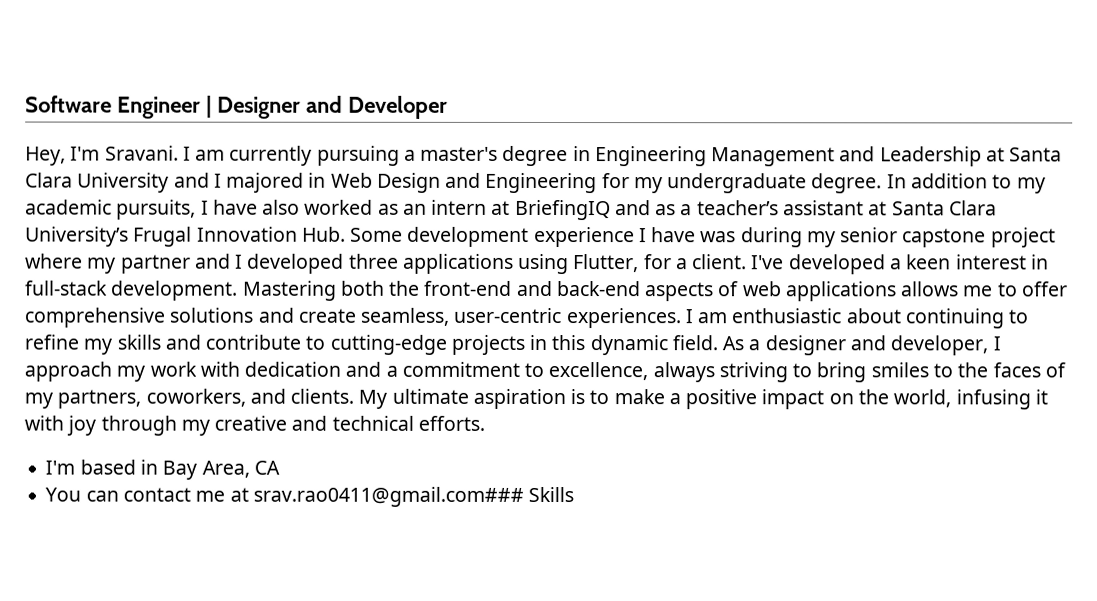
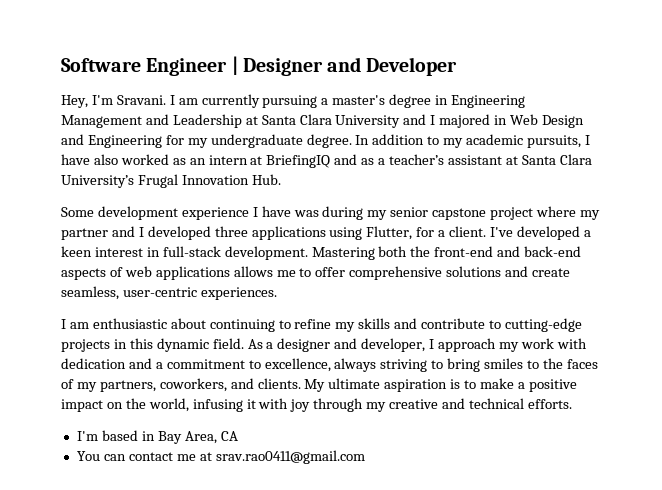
(346, 234) none -> (281, 179) //
(681, 318) none -> (277, 293) //
[252,486,575,507] srav.rao0411@gmail.com### Skills -> [215,450,365,464] srav.rao0411@gmail.com

